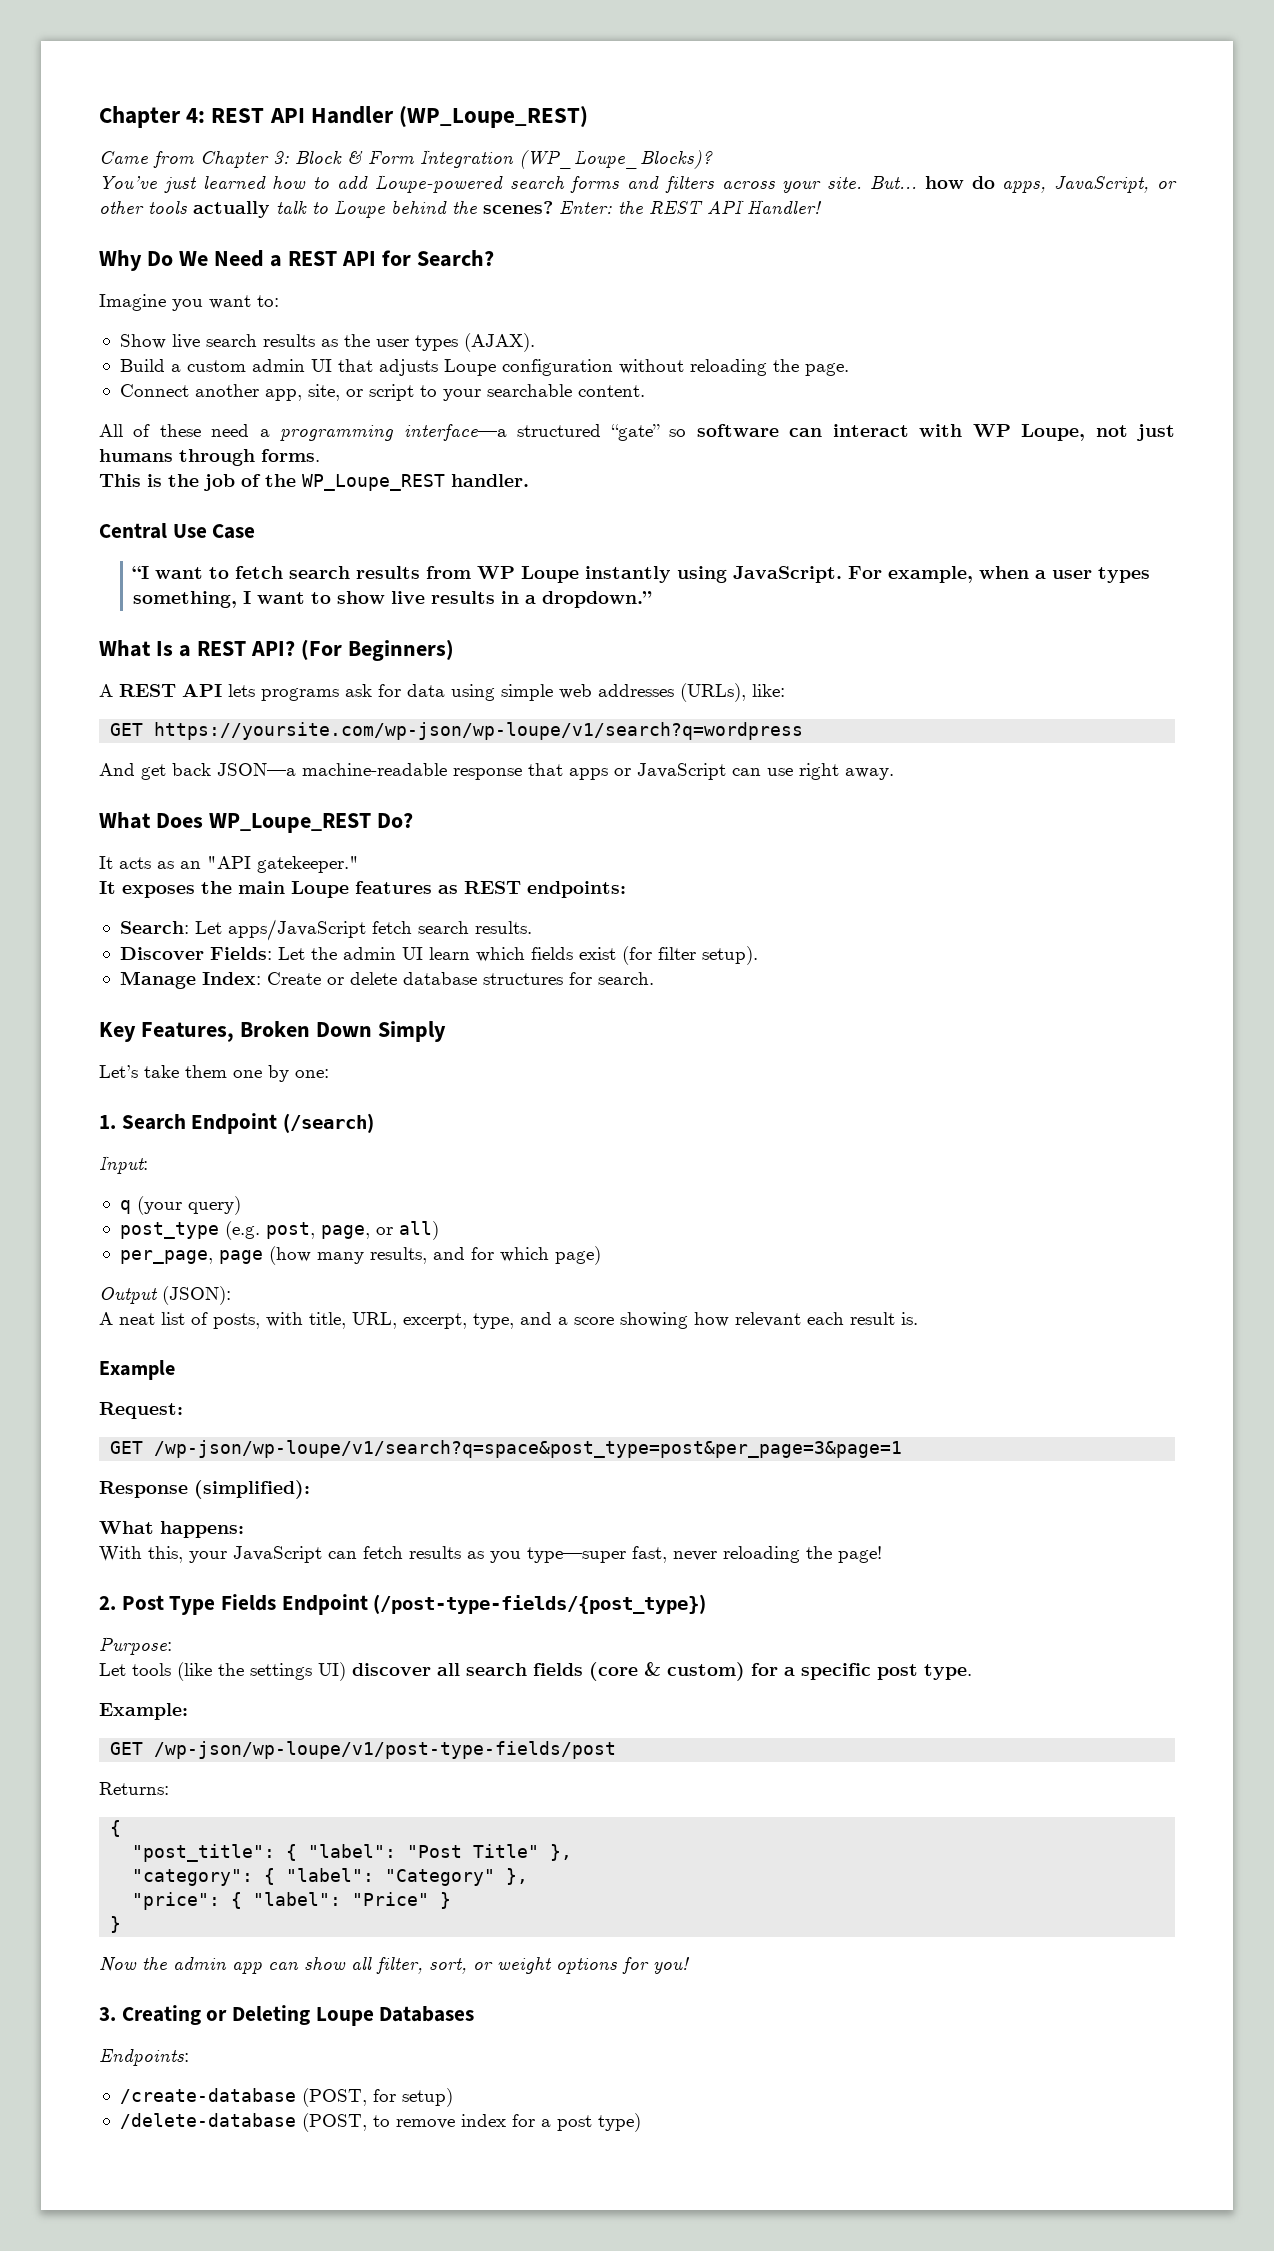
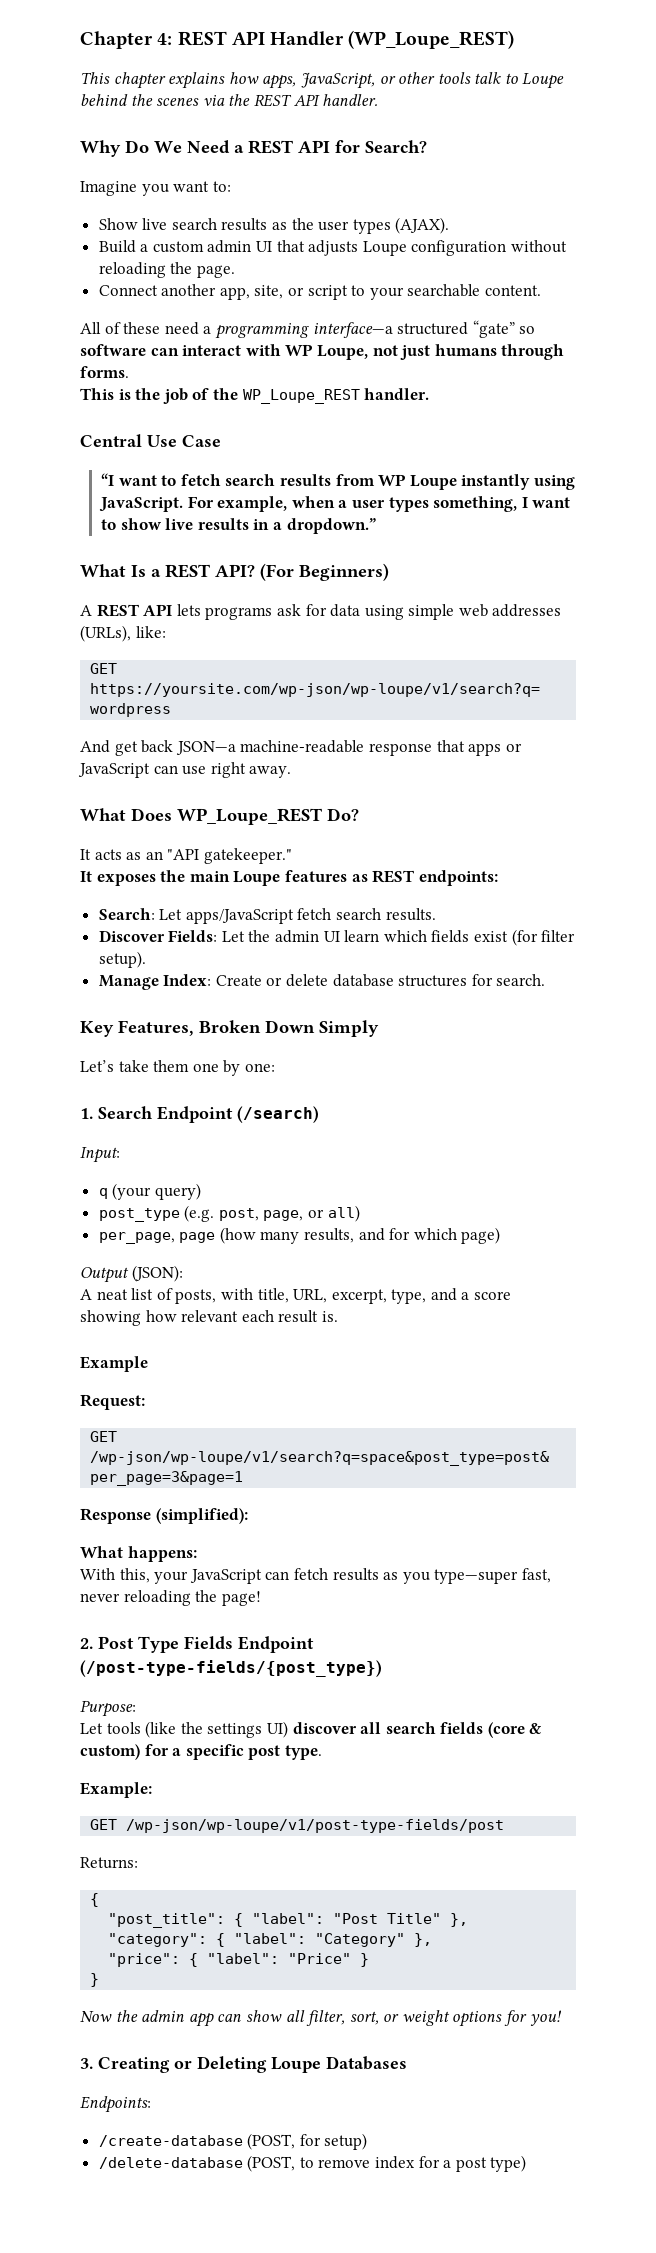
[99,150,713,169] [99,175,995,193] Came from Chapter 3: Block & Form Integration (WP_Loupe_Blocks)? // You’ve just learned how to add Loupe-powered search forms and filters across your site. But... how do -> [80,72,259,89] This chapter explains how
[193,201,270,218] actually -> (471, 78) none
[483,200,612,214] scenes? Enter: -> [156,95,225,106] scenes via
[747,200,822,214] Handler! -> [322,94,379,106] handler.

